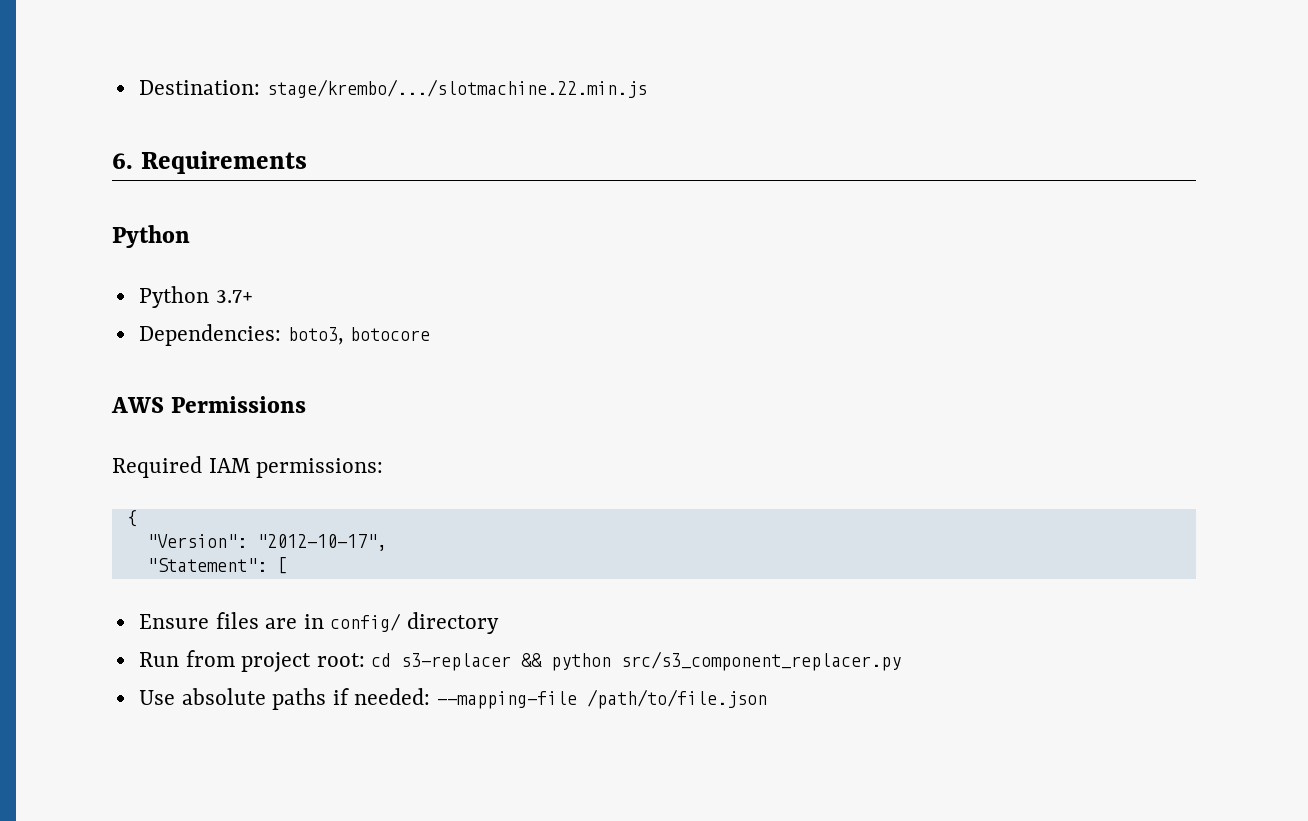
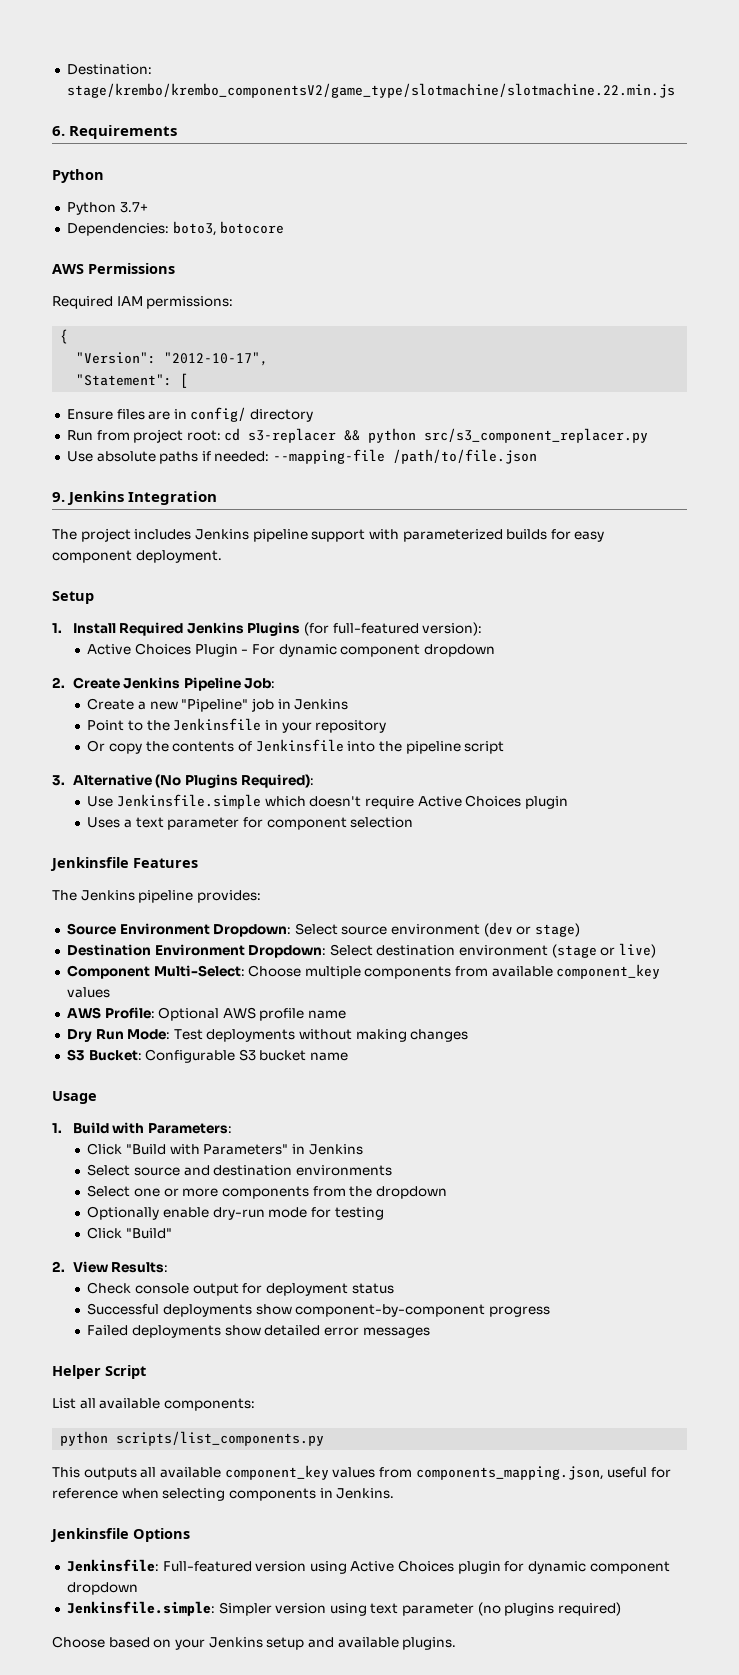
[266,79,647,98] stage/krembo/.../slotmachine.22.min.js -> [66,83,675,98] stage/krembo/krembo_componentsV2/game_type/slotmachine/slotmachine.22.min.js
(768, 699) none -> [52,491,218,505] [52,528,605,542] [52,550,222,563] [52,591,94,604] [52,622,483,636] [87,643,495,657] [52,677,276,691] [87,698,349,712] [87,718,387,733] [87,739,505,754] [52,774,315,788] [87,794,568,809] [87,817,414,830] [50,857,198,871] [52,890,261,903] [66,922,581,937] [66,943,657,958] [66,964,661,979] [66,987,110,998] [66,1007,347,1021] [66,1029,469,1042] [66,1049,349,1063] [52,1091,97,1104] [52,1122,232,1134] [87,1143,363,1155] [87,1164,392,1176] [87,1185,447,1199] [87,1206,384,1220] [87,1227,173,1239] [52,1261,169,1273] [87,1282,394,1296] [87,1303,550,1317] [87,1325,430,1338] [52,1365,146,1379] [52,1398,255,1411] [60,1431,325,1446] [52,1465,671,1480] [52,1488,395,1501] [50,1528,190,1542] [66,1559,670,1574] [66,1582,138,1595] [66,1601,622,1616] [52,1636,457,1650] // 9. Jenkins Integration // The project includes Jenkins pipeline support with parameterized builds for easy component deployment. // Setup // 1. Install Required Jenkins Plugins (for full-featured version): // Active Choices Plugin - For dynamic component dropdown // 2. Create Jenkins Pipeline Job: // Create a new "Pipeline" job in Jenkins // Point to the Jenkinsfile in your repository // Or copy the contents of Jenkinsfile into the pipeline script // 3. Alternative (No Plugins Required): // Use Jenkinsfile.simple which doesn't require Active Choices plugin // Uses a text parameter for component selection // Jenkinsfile Features // The Jenkins pipeline provides: // Source Environment Dropdown: Select source environment (dev or stage) // Destination Environment Dropdown: Select destination environment (stage or live) // Component Multi-Select: Choose multiple components from available component_key values // AWS Profile: Optional AWS profile name // Dry Run Mode: Test deployments without making changes // S3 Bucket: Configurable S3 bucket name // Usage // 1. Build with Parameters: // Click "Build with Parameters" in Jenkins // Select source and destination environments // Select one or more components from the dropdown // Optionally enable dry-run mode for testing // Click "Build" // 2. View Results: // Check console output for deployment status // Successful deployments show component-by-component progress // Failed deployments show detailed error messages // Helper Script // List all available components: // python scripts/list_components.py // This outputs all available component_key values from components_mapping.json, useful for reference when selecting components in Jenkins. // Jenkinsfile Options // Jenkinsfile: Full-featured version using Active Choices plugin for dynamic component dropdown // Jenkinsfile.simple: Simpler version using text parameter (no plugins required) // Choose based on your Jenkins setup and available plugins.

